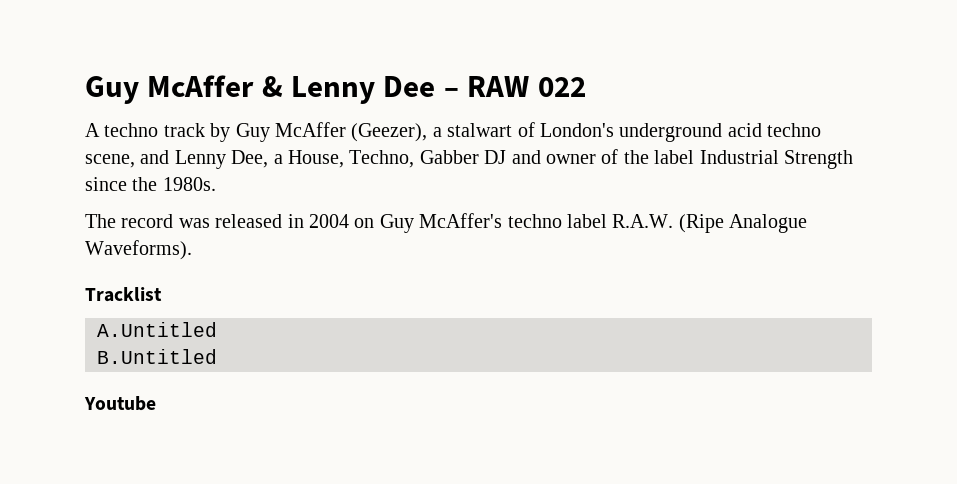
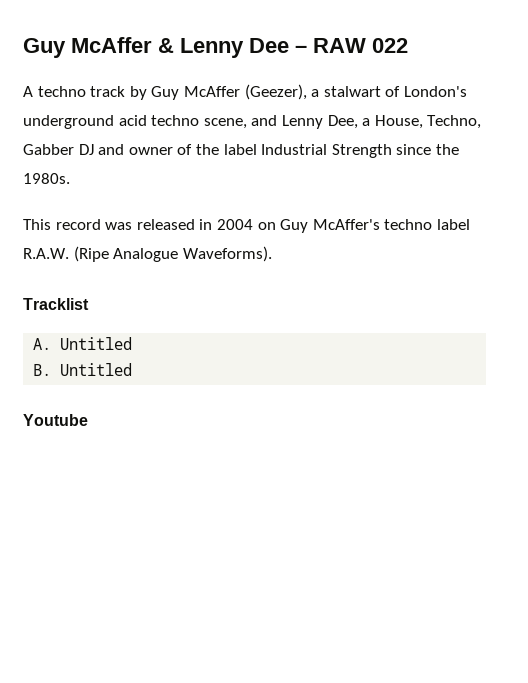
[85,214,116,228] The -> [23,219,51,230] This
[97,322,217,337] [97,349,217,364] A.Untitled // B.Untitled -> [33,337,133,350] [33,363,133,376] A. Untitled // B. Untitled

